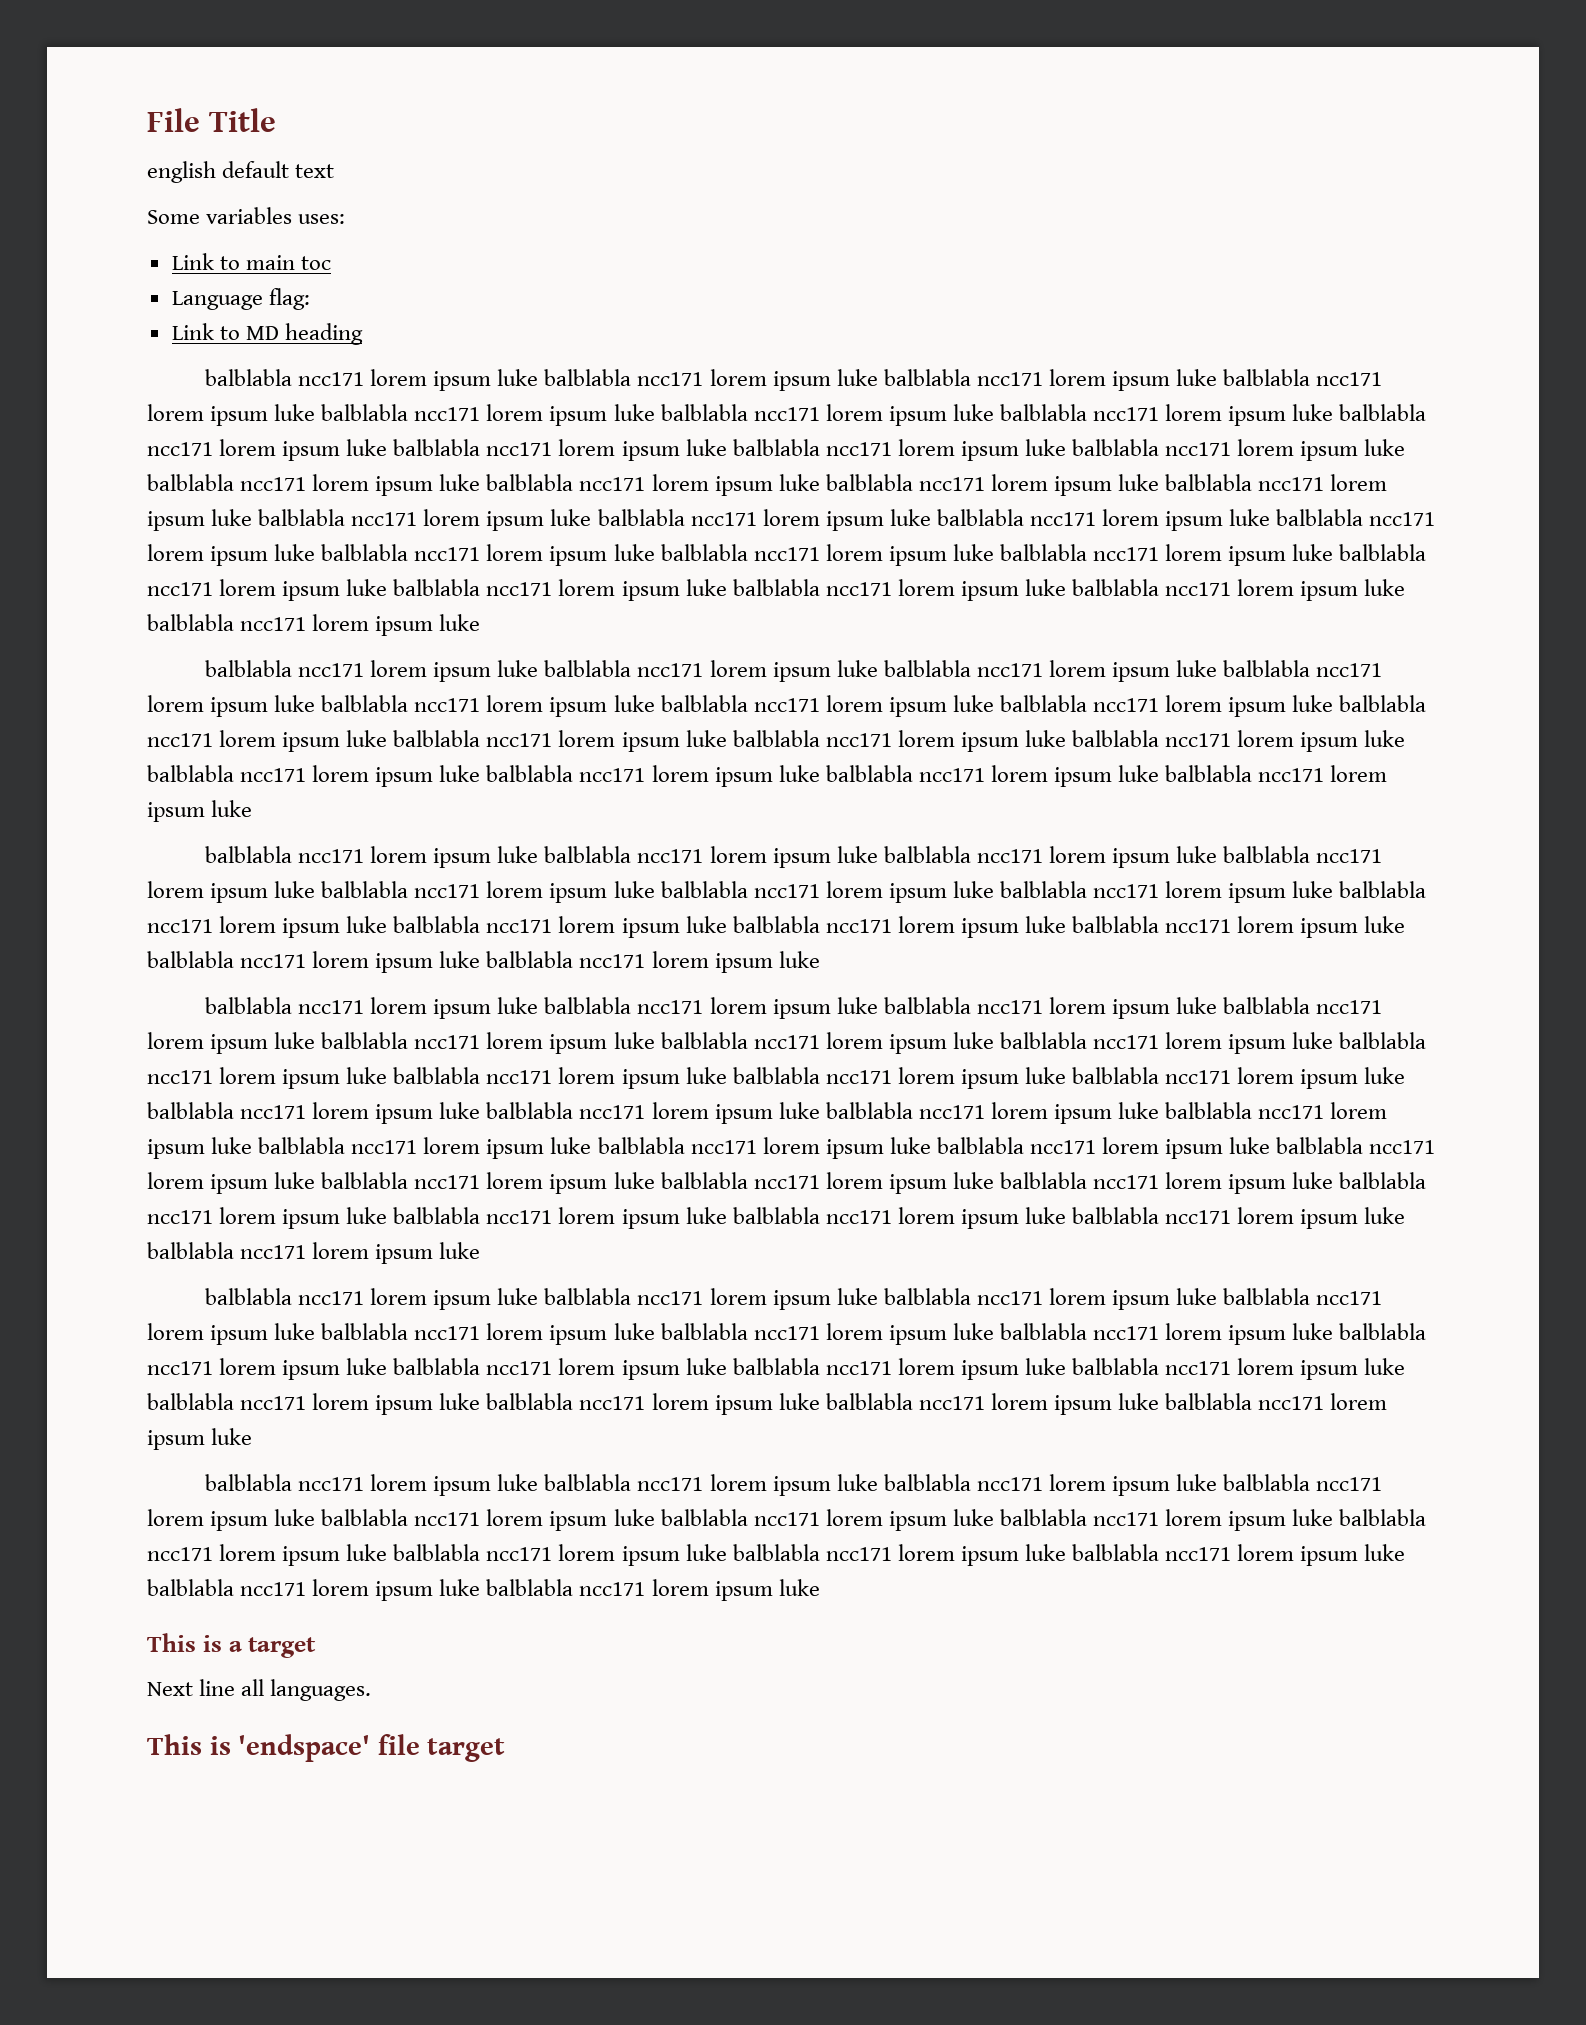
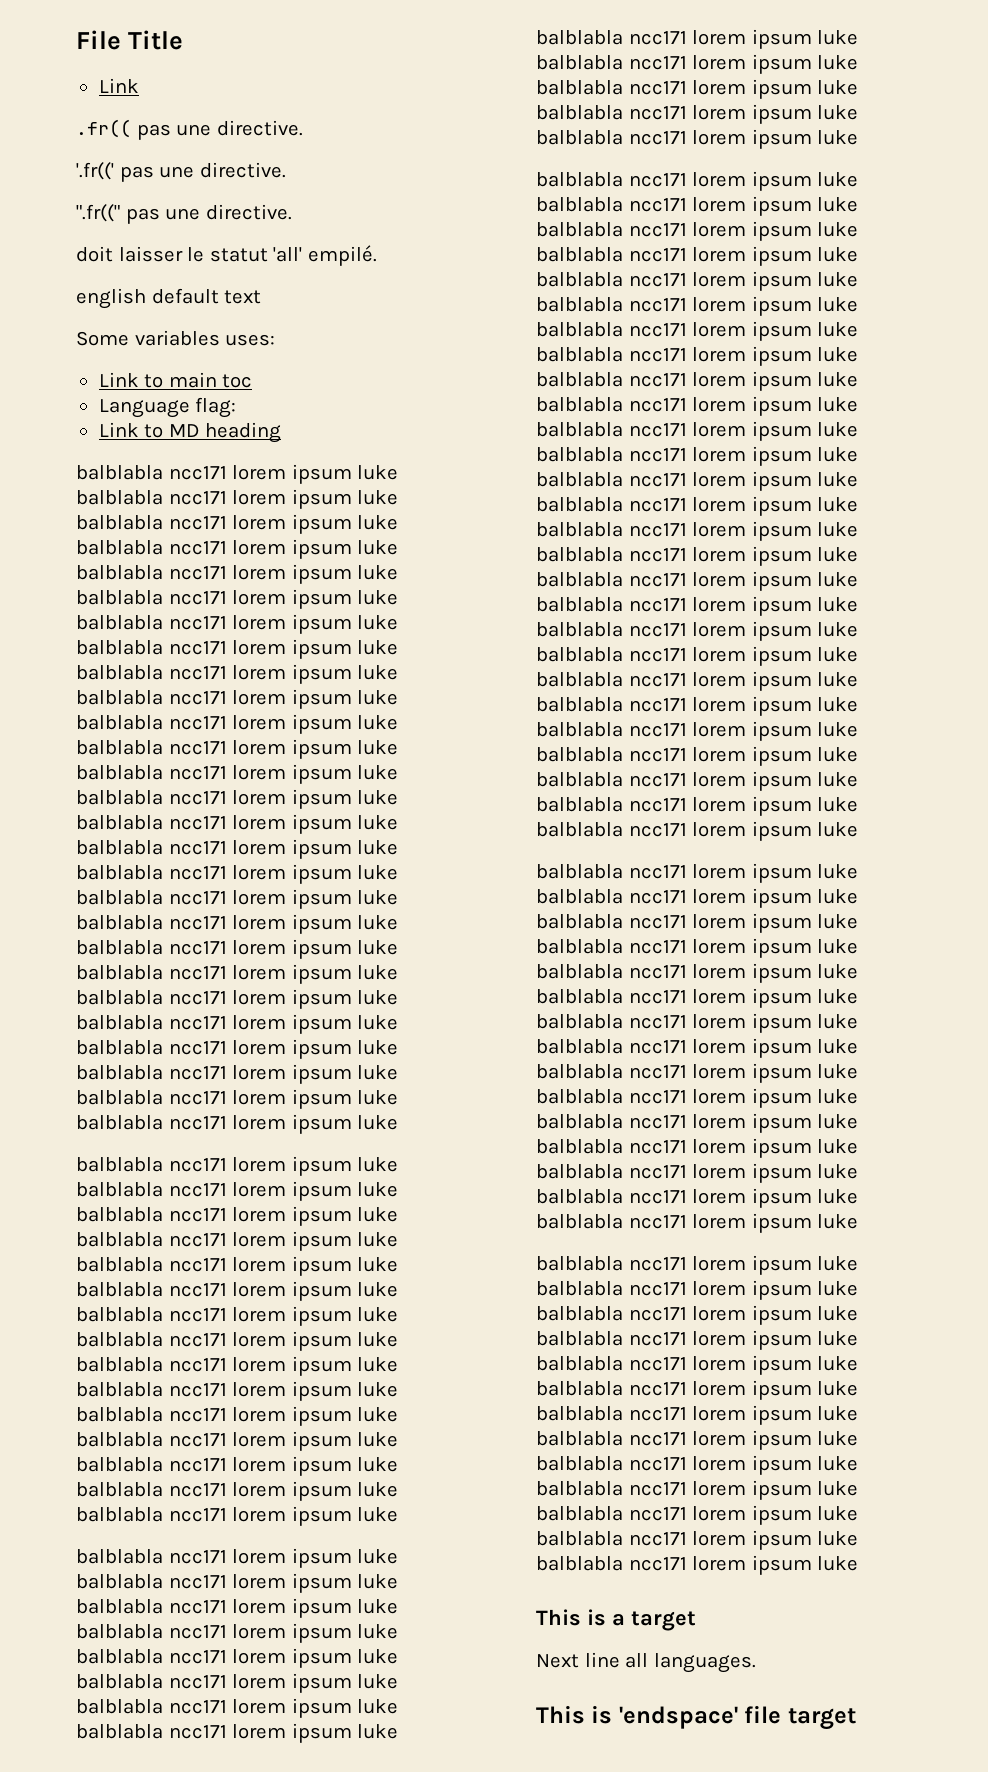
(276, 120) none -> [98,78,139,93] [76,119,303,140] [76,162,286,182] [76,204,292,224] [76,245,377,266] // Link // .fr(( pas une directive. // '.fr((' pas une directive. // ".fr((" pas une directive. // doit laisser le statut 'all' empilé.

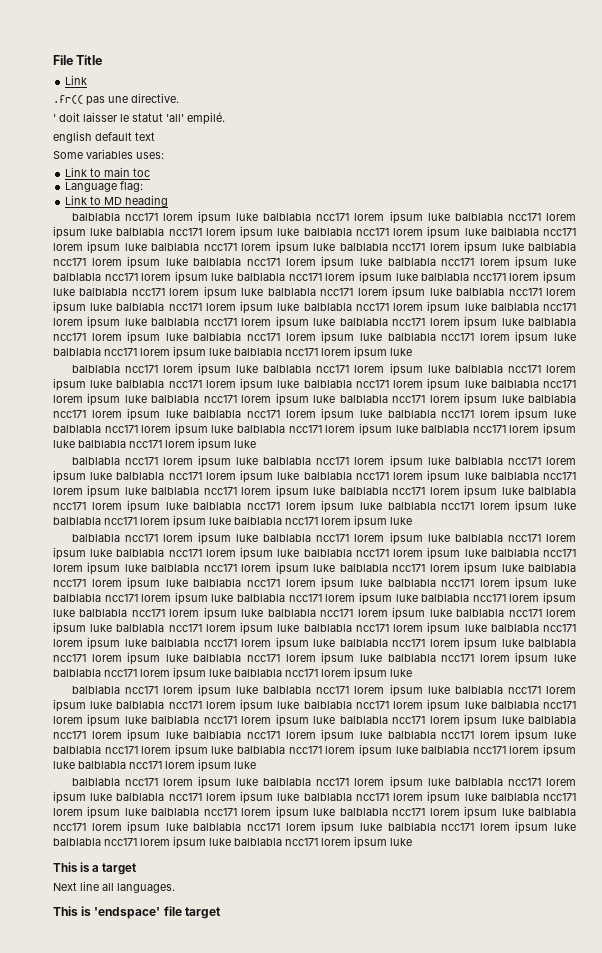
[76,162,286,182] [76,204,292,224] '.fr((' pas une directive. // ".fr((" pas une directive. // -> [53,114,56,122] '

